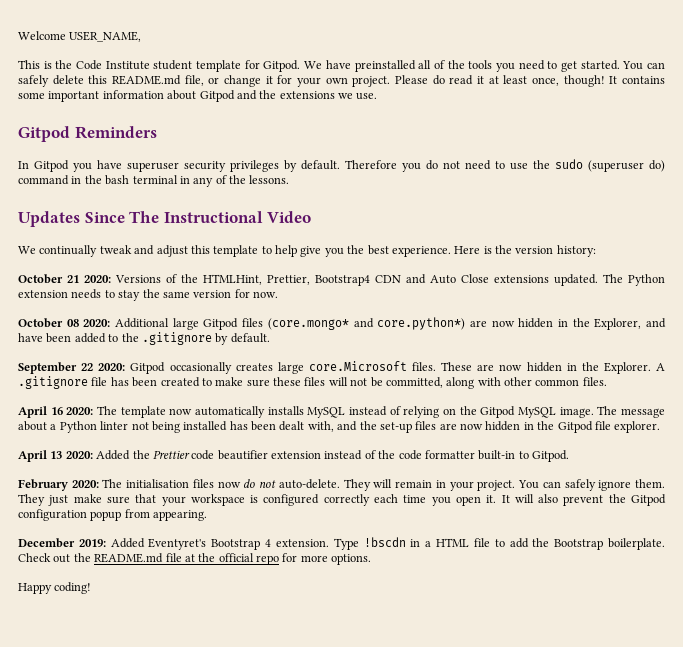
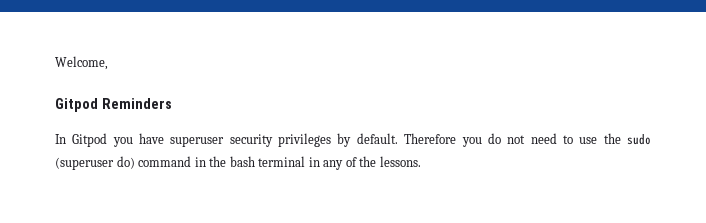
[18,31,142,42] [18,60,665,72] [18,75,665,87] [18,90,378,102] Welcome USER_NAME, // This is the Code Institute student template for Gitpod. We have preinstalled all of the tools you need to get started. You can safely delete this README.md file, or change it for your own project. Please do read it at least once, though! It contains some important information about Gitpod and the extensions we use. -> [55,56,108,70] Welcome,
[18,211,312,227] [18,245,596,257] [18,274,665,286] [18,289,278,301] [18,317,666,330] [18,332,270,345] [18,361,665,374] [18,376,607,389] [18,406,665,418] [18,421,661,433] [18,450,569,462] [18,479,665,491] [18,494,666,506] [18,509,208,521] [18,537,665,550] [18,553,372,565] [18,582,92,594] // Updates Since The Instructional Video // We continually tweak and adjust this template to help give you the best experience. Here is the version history: // October 21 2020: Versions of the HTMLHint, Prettier, Bootstrap4 CDN and Auto Close extensions updated. The Python extension needs to stay the same version for now. // October 08 2020: Additional large Gitpod files (core.mongo* and core.python*) are now hidden in the Explorer, and have been added to the .gitignore by default. // September 22 2020: Gitpod occasionally creates large core.Microsoft files. These are now hidden in the Explorer. A .gitignore file has been created to make sure these files will not be committed, along with other common files. // April 16 2020: The template now automatically installs MySQL instead of relying on the Gitpod MySQL image. The message about a Python linter not being installed has been dealt with, and the set-up files are now hidden in the Gitpod file explorer. // April 13 2020: Added the Prettier code beautifier extension instead of the code formatter built-in to Gitpod. // February 2020: The initialisation files now do not auto-delete. They will remain in your project. You can safely ignore them. They just make sure that your workspace is configured correctly each time you open it. It will also prevent the Gitpod configuration popup from appearing. // December 2019: Added Eventyret's Bootstrap 4 extension. Type !bscdn in a HTML file to add the Bootstrap boilerplate. Check out the README.md file at the official repo for more options. // Happy coding! -> (421, 161) none

